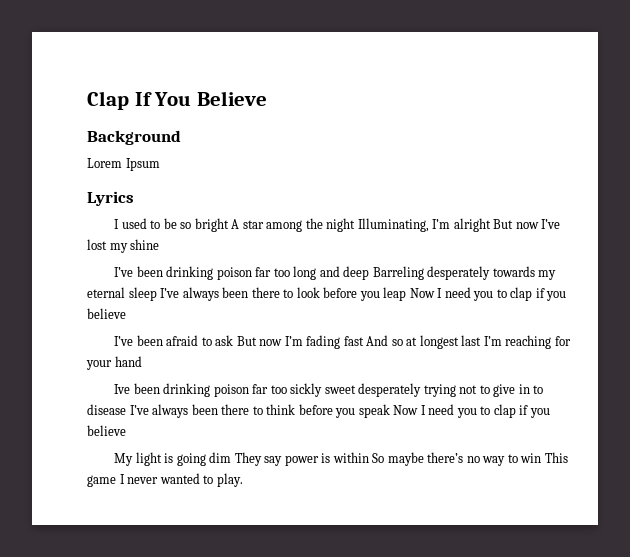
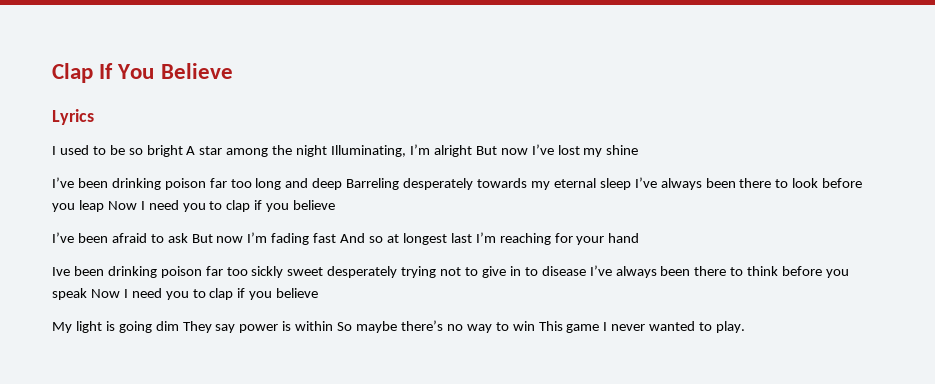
[87,130,181,145] [87,158,160,171] // Background // Lorem Ipsum -> (233, 71) none

